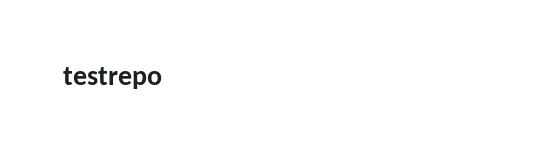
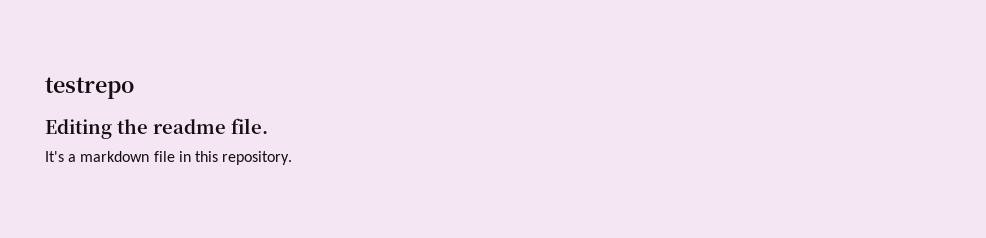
(162, 78) none -> [45,118,268,139] [45,151,293,165] // Editing the readme file. // It's a markdown file in this repository.

